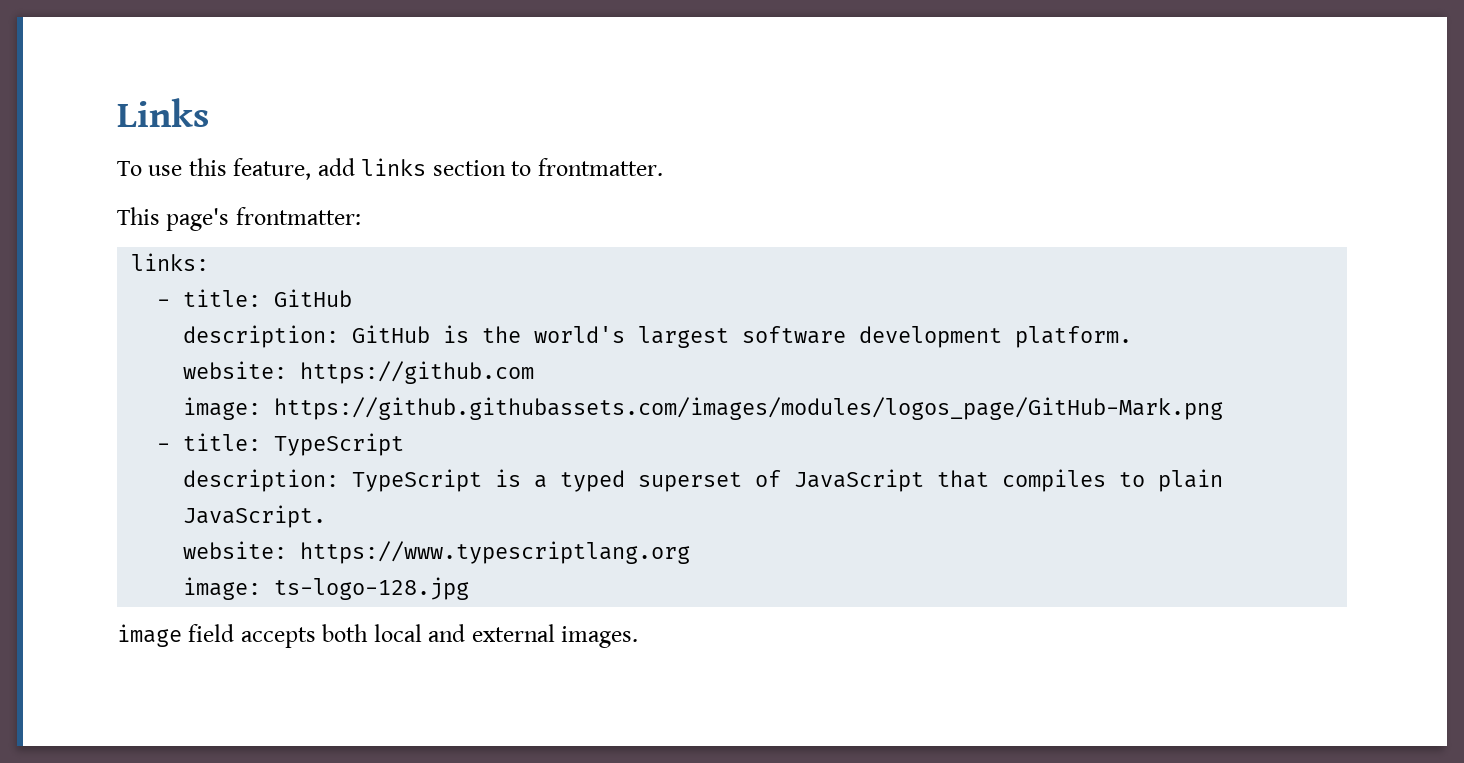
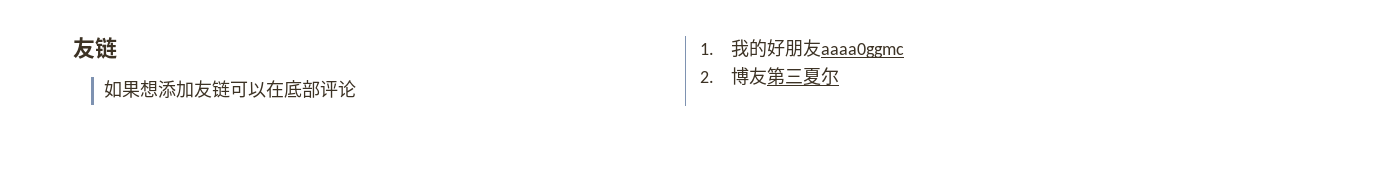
[117,98,209,127] [117,158,663,180] [117,207,361,231] [131,253,210,271] [157,289,353,307] [183,325,1133,348] [183,361,535,384] [183,397,1224,420] [157,433,405,456] [183,469,1224,492] [183,505,327,528] [183,541,691,564] [183,577,470,600] [117,624,639,648] Links // To use this feature, add links section to frontmatter. // This page's frontmatter: // links: // - title: GitHub // description: GitHub is the world's largest software development platform. // website: https://github.com // image: https://github.githubassets.com/images/modules/logos_page/GitHub-Mark.png // - title: TypeScript // description: TypeScript is a typed superset of JavaScript that compiles to plain JavaScript. // website: https://www.typescriptlang.org // image: ts-logo-128.jpg // image field accepts both local and external images. -> [73,37,117,59] [103,80,356,98] [700,39,904,58] [700,67,839,85] 友链 // 如果想添加友链可以在底部评论 // 1.我的好朋友aaaa0ggmc // 2.博友第三夏尔

